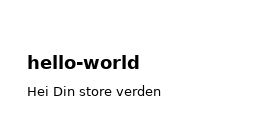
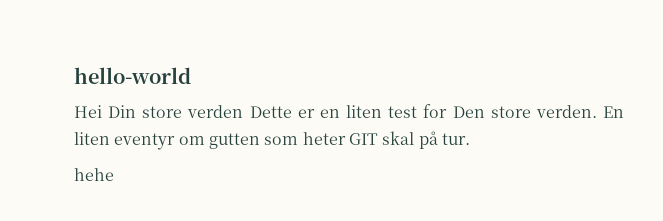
(161, 90) none -> [249,104,624,118] [74,131,470,150] [74,168,114,181] Dette er en liten test for Den store verden. En liten eventyr om gutten som heter GIT skal på tur. // hehe

